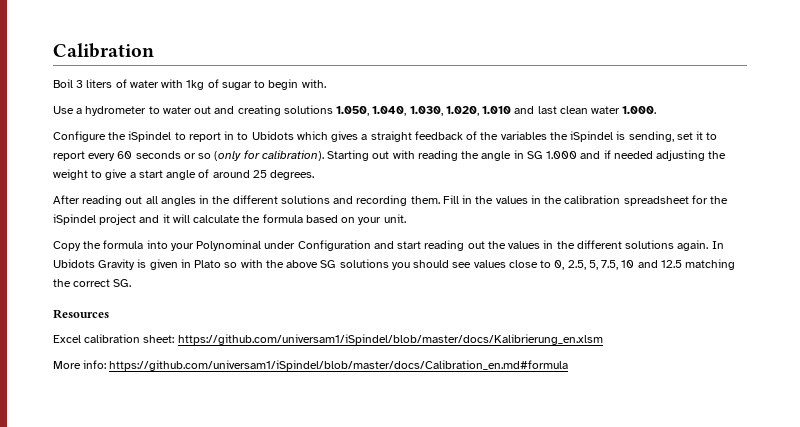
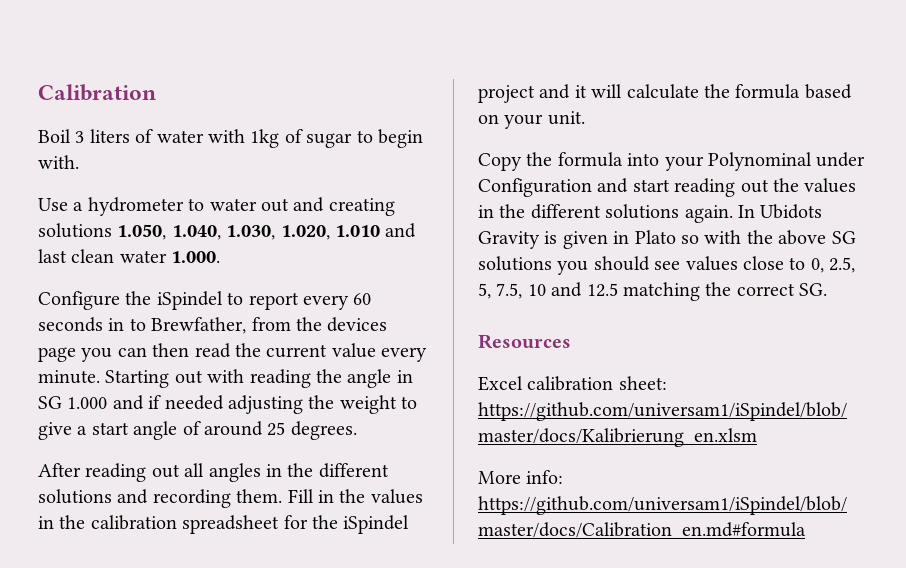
[224,131,718,142] [53,150,324,161] in to Ubidots which gives a straight feedback of the variables the iSpindel is sending, set it to report every 60 seconds or so (only for calibration). -> [303,293,372,310] [38,317,388,334] [38,343,428,362] [38,370,100,384] every 60 seconds in to Brewfather, from the devices page you can then read the current value every minute.

